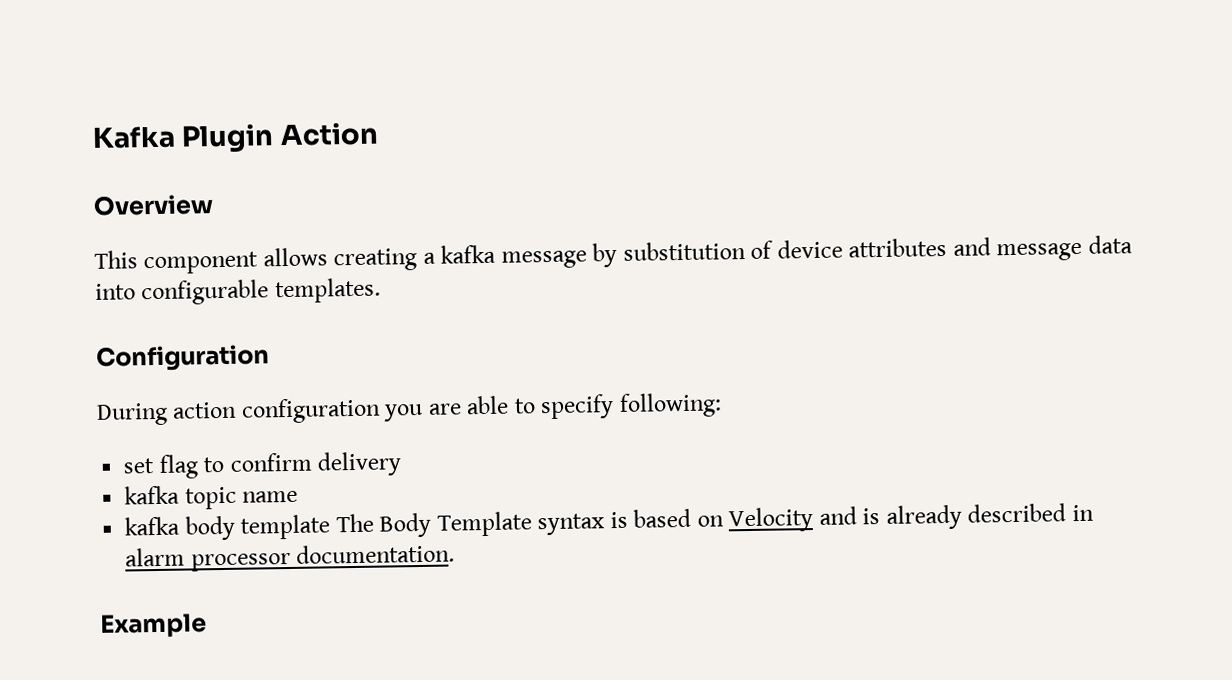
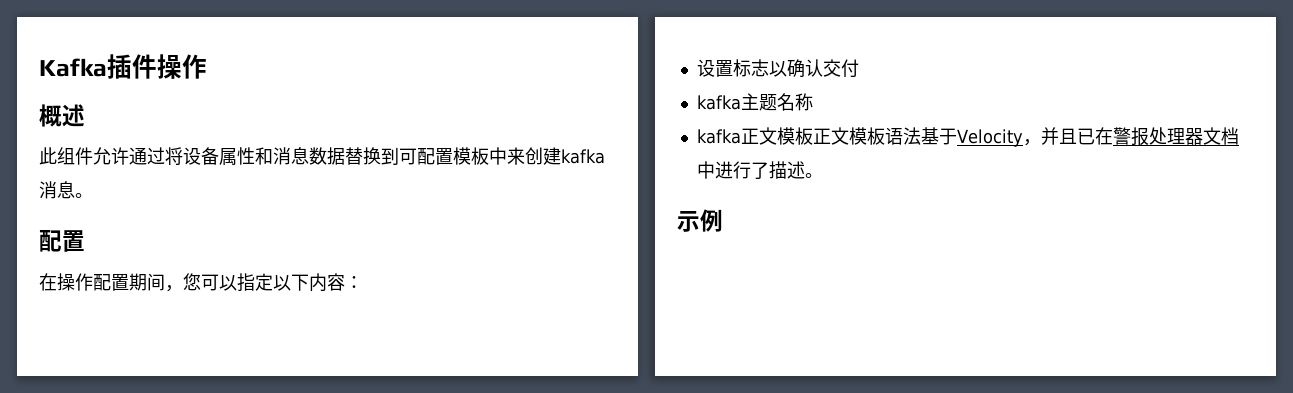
[181,121,379,153] [93,194,214,216] [94,235,1133,275] [95,277,381,306] [96,344,270,372] [96,392,722,426] [123,451,403,479] [124,485,299,510] [124,503,1094,541] [125,543,456,572] [100,613,207,638] Plugin Action // Overview // This component allows creating a kafka message by substitution of device attributes and message data into configurable templates. // Configuration // During action configuration you are able to specify following: // set flag to confirm delivery // kafka topic name // kafka body template The Body Template syntax is based on Velocity and is already described in alarm processor documentation. // Example -> [107,54,207,79] [39,104,85,127] [39,147,605,165] [39,181,93,199] [39,230,85,252] [39,273,363,292] [696,59,859,78] [696,93,813,111] [696,127,1239,147] [696,161,823,179] [677,209,723,232] 插件操作 // 概述 // 此组件允许通过将设备属性和消息数据替换到可配置模板中来创建kafka消息。 // 配置 // 在操作配置期间，您可以指定以下内容： // 设置标志以确认交付 // kafka主题名称 // kafka正文模板正文模板语法基于Velocity，并且已在警报处理器文档中进行了描述。 // 示例

